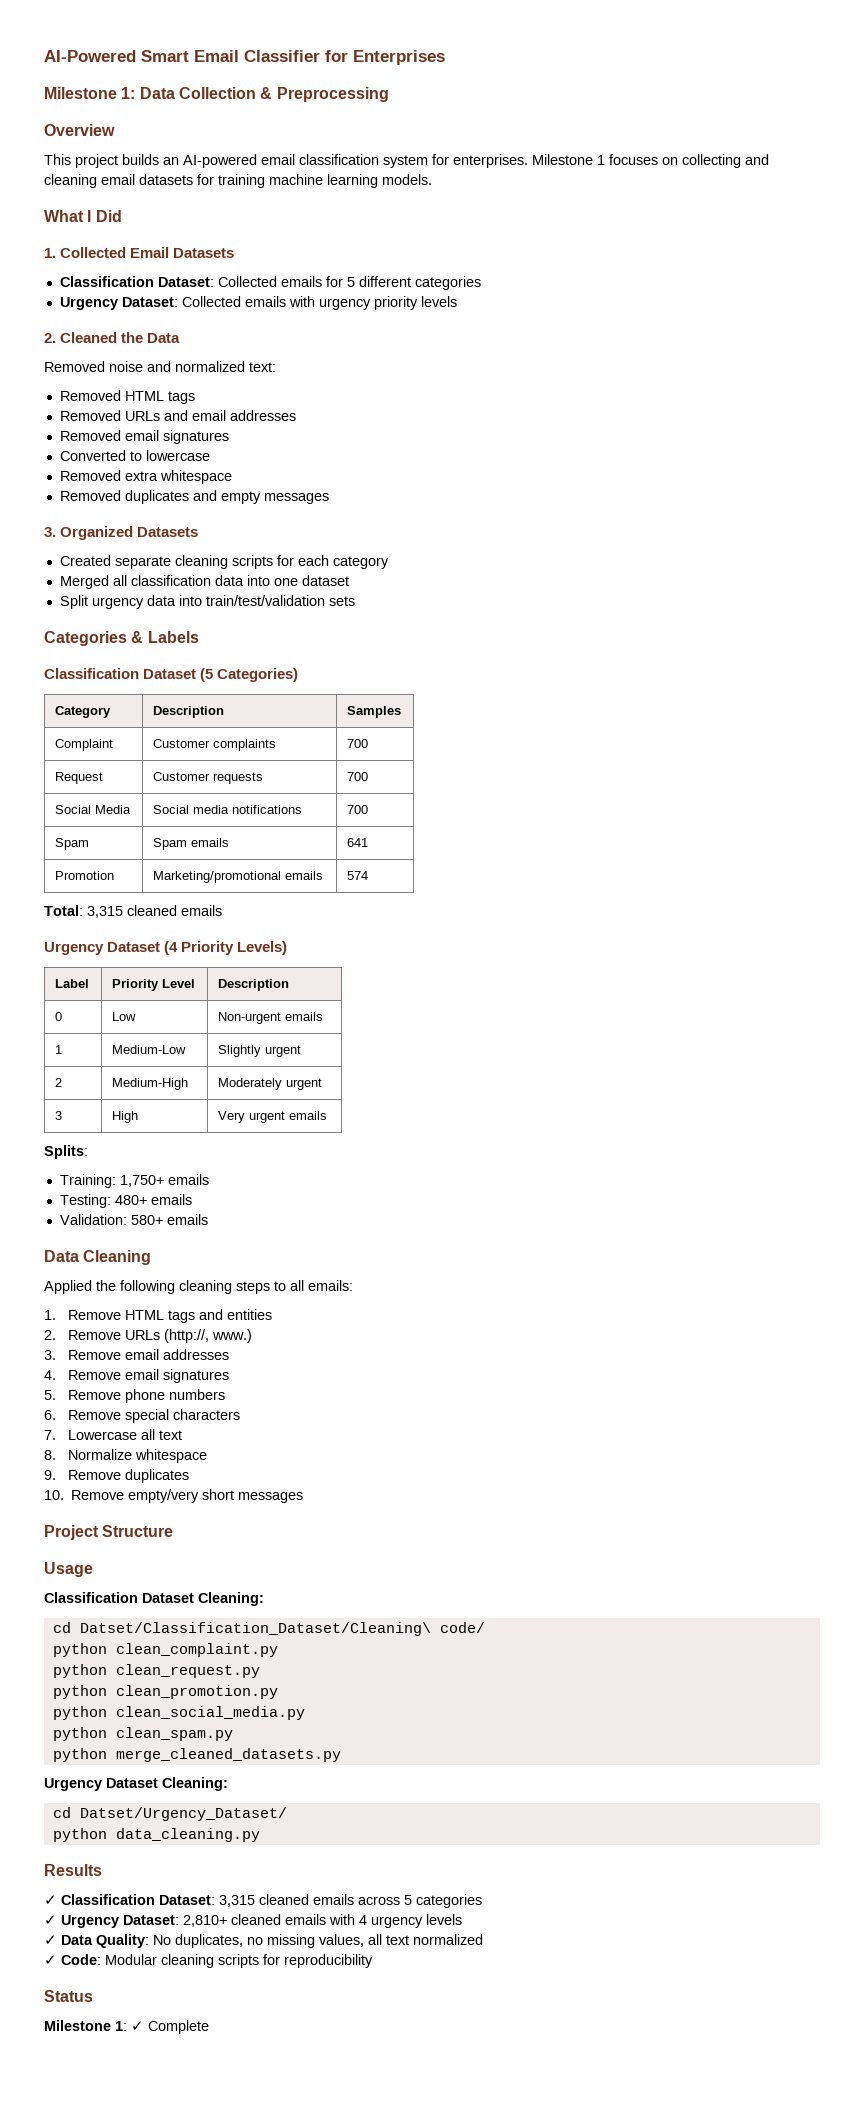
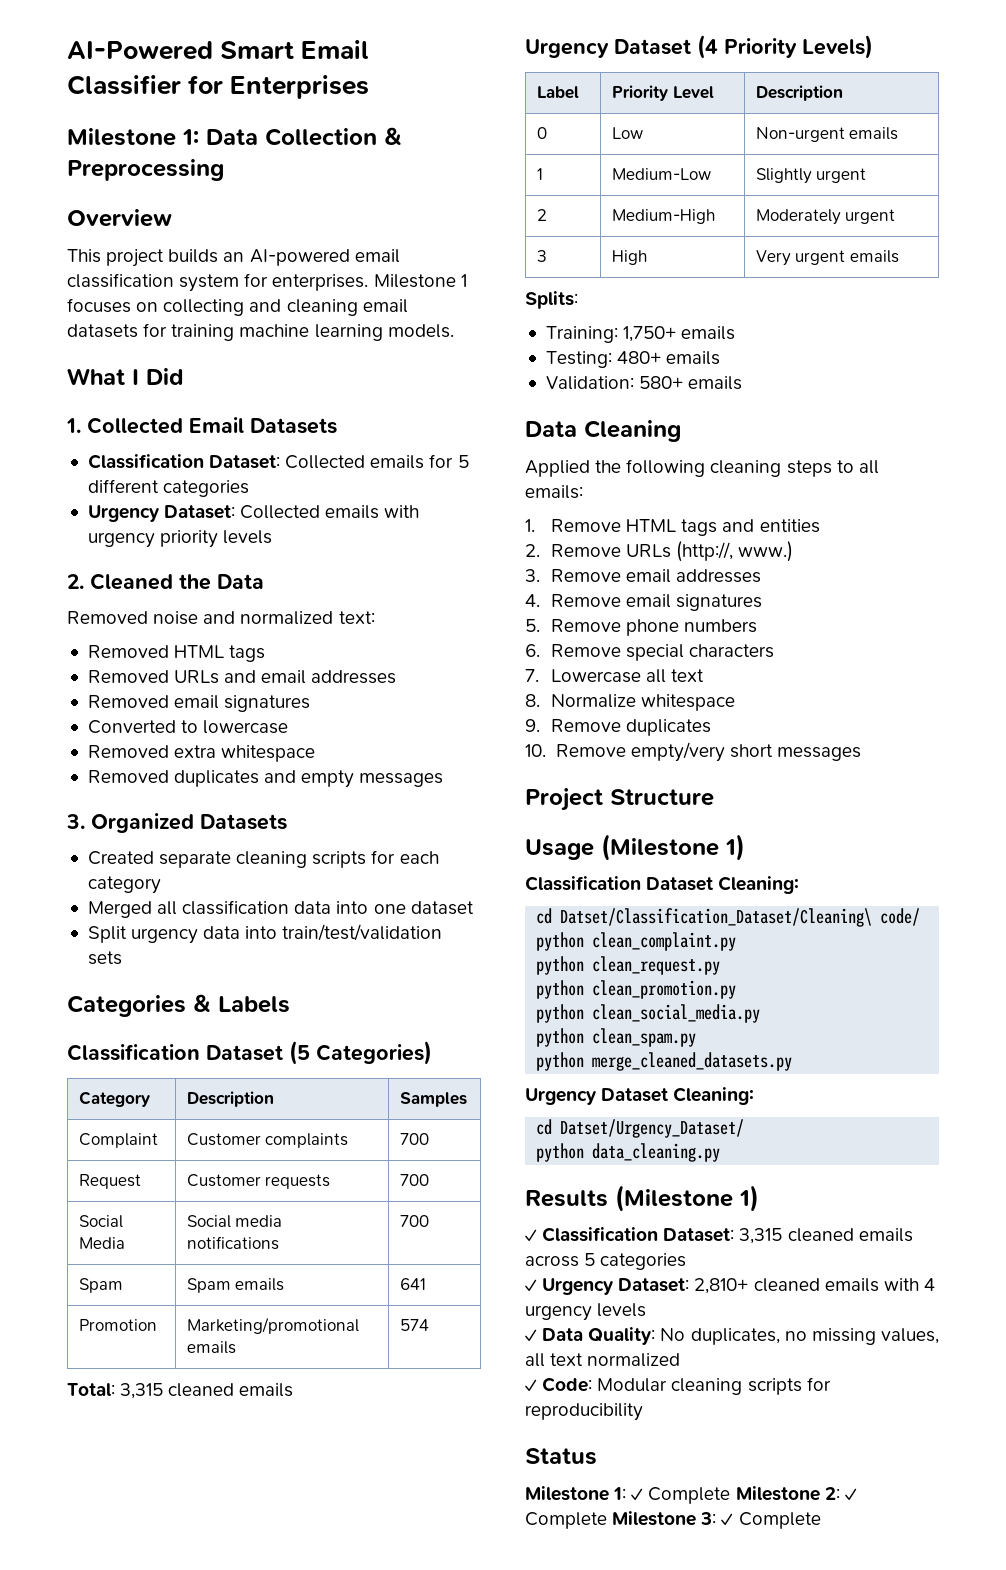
(93, 1569) none -> [601,834,745,861] (Milestone 1)
(102, 1870) none -> [615,1185,759,1212] (Milestone 1)
(209, 2027) none -> [735,1486,857,1501] [525,1511,821,1529] Milestone 2: ✓ Complete Milestone 3: ✓ Complete

